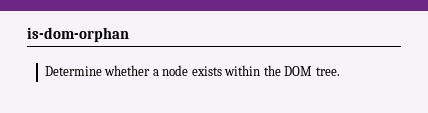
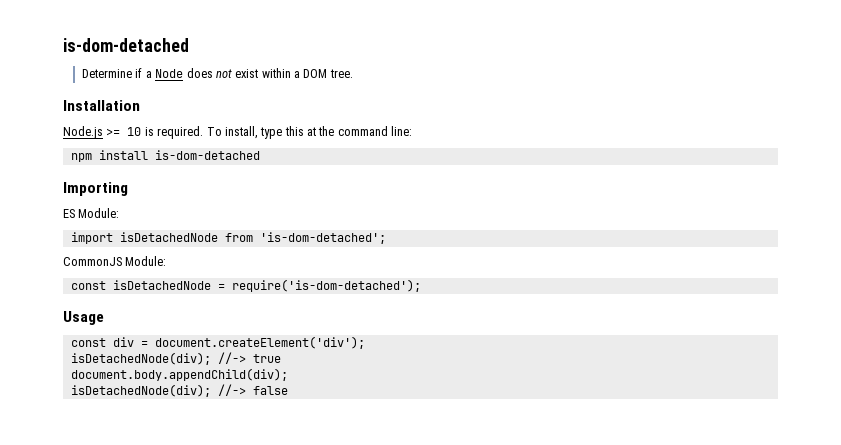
[27,27,129,42] is-dom-orphan -> [63,38,189,52] is-dom-detached
[104,65,340,76] whether a node exists within the DOM tree. -> [135,68,353,78] [63,100,140,111] [63,126,413,139] [70,150,260,162] [63,182,128,196] [63,208,120,218] [70,232,386,244] [63,256,167,266] [70,279,421,292] [63,311,104,325] [70,336,365,349] [70,352,281,365] [70,368,288,381] [70,384,288,397] if a Node does not exist within a DOM tree. // Installation // Node.js >= 10 is required. To install, type this at the command line: // npm install is-dom-detached // Importing // ES Module: // import isDetachedNode from 'is-dom-detached'; // CommonJS Module: // const isDetachedNode = require('is-dom-detached'); // Usage // const div = document.createElement('div'); // isDetachedNode(div); //-> true // document.body.appendChild(div); // isDetachedNode(div); //-> false

